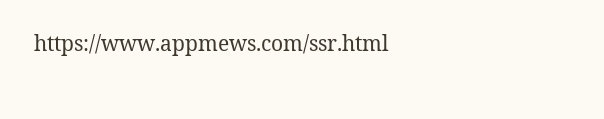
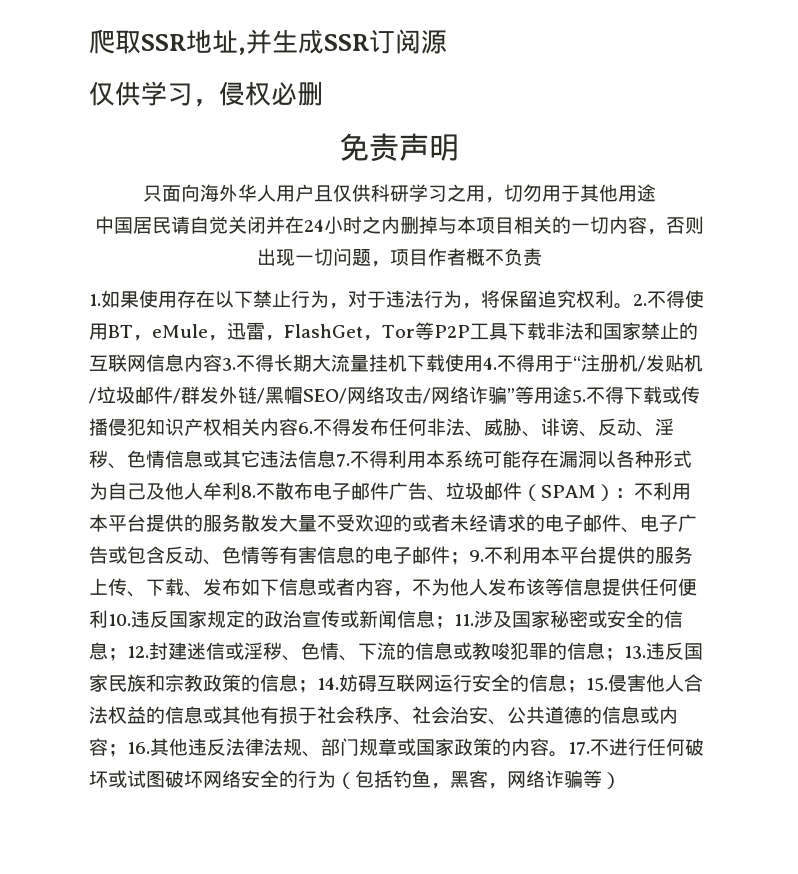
[34,34,389,56] https://www.appmews.com/ssr.html -> [89,29,447,55] [89,81,323,107] [339,133,459,162] [142,184,656,203] [94,216,704,235] [256,248,542,267] [89,290,704,309] [89,322,698,341] [89,354,703,372] [89,386,700,404] [89,418,674,437] [89,450,692,469] [89,482,691,501] [89,514,697,533] [89,546,693,565] [89,578,697,597] [89,610,683,629] [89,642,703,661] [89,674,703,693] [89,706,678,725] [89,738,704,757] [89,770,621,789] 爬取SSR地址,并生成SSR订阅源 // 仅供学习，侵权必删 // 免责声明 // 只面向海外华人用户且仅供科研学习之用，切勿用于其他用途 // 中国居民请自觉关闭并在24小时之内删掉与本项目相关的一切内容，否则出现一切问题，项目作者概不负责 // 1.如果使用存在以下禁止行为，对于违法行为，将保留追究权利。2.不得使用BT，eMule，迅雷，FlashGet，Tor等P2P工具下载非法和国家禁止的互联网信息内容3.不得长期大流量挂机下载使用4.不得用于“注册机/发贴机/垃圾邮件/群发外链/黑帽SEO/网络攻击/网络诈骗”等用途5.不得下载或传播侵犯知识产权相关内容6.不得发布任何非法、威胁、诽谤、反动、淫秽、色情信息或其它违法信息7.不得利用本系统可能存在漏洞以各种形式为自己及他人牟利8.不散布电子邮件广告、垃圾邮件（SPAM）：不利用本平台提供的服务散发大量不受欢迎的或者未经请求的电子邮件、电子广告或包含反动、色情等有害信息的电子邮件；9.不利用本平台提供的服务上传、下载、发布如下信息或者内容，不为他人发布该等信息提供任何便利10.违反国家规定的政治宣传或新闻信息；11.涉及国家秘密或安全的信息；12.封建迷信或淫秽、色情、下流的信息或教唆犯罪的信息；13.违反国家民族和宗教政策的信息；14.妨碍互联网运行安全的信息；15.侵害他人合法权益的信息或其他有损于社会秩序、社会治安、公共道德的信息或内容；16.其他违反法律法规、部门规章或国家政策的内容。17.不进行任何破坏或试图破坏网络安全的行为（包括钓鱼，黑客，网络诈骗等）

